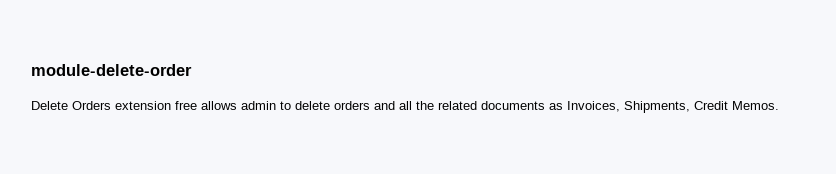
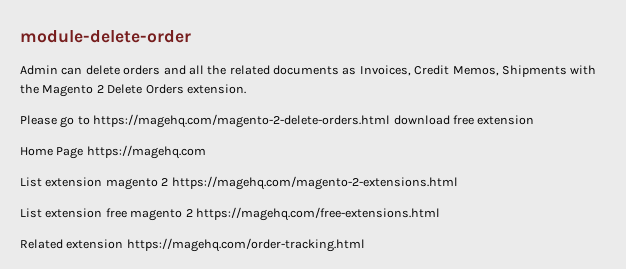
[31,101,291,110] Delete Orders extension free allows admin to -> [20,65,83,75] Admin can
[624,101,779,113] Shipments, Credit Memos. -> [414,65,597,77] [20,84,246,97] [20,114,535,128] [20,145,206,159] [20,176,458,190] [20,207,440,221] [20,238,365,252] Credit Memos, Shipments with the Magento 2 Delete Orders extension. // Please go to https://magehq.com/magento-2-delete-orders.html download free extension // Home Page https://magehq.com // List extension magento 2 https://magehq.com/magento-2-extensions.html // List extension free magento 2 https://magehq.com/free-extensions.html // Related extension https://magehq.com/order-tracking.html

